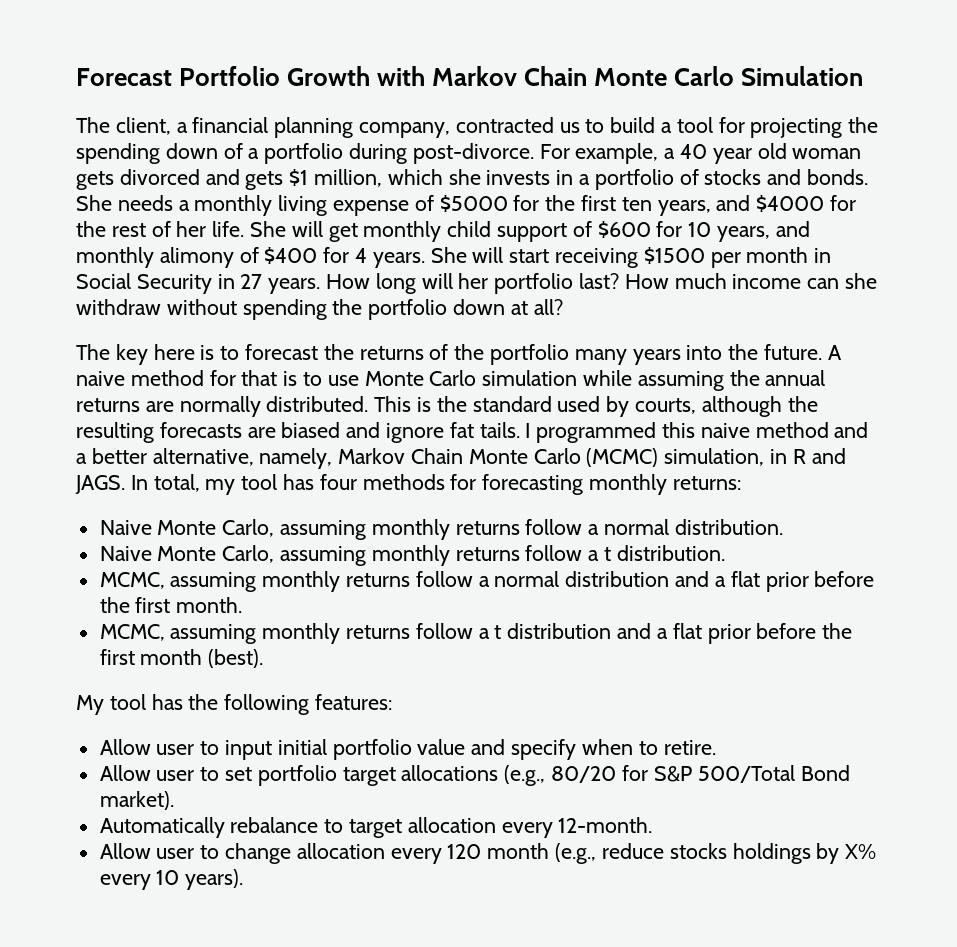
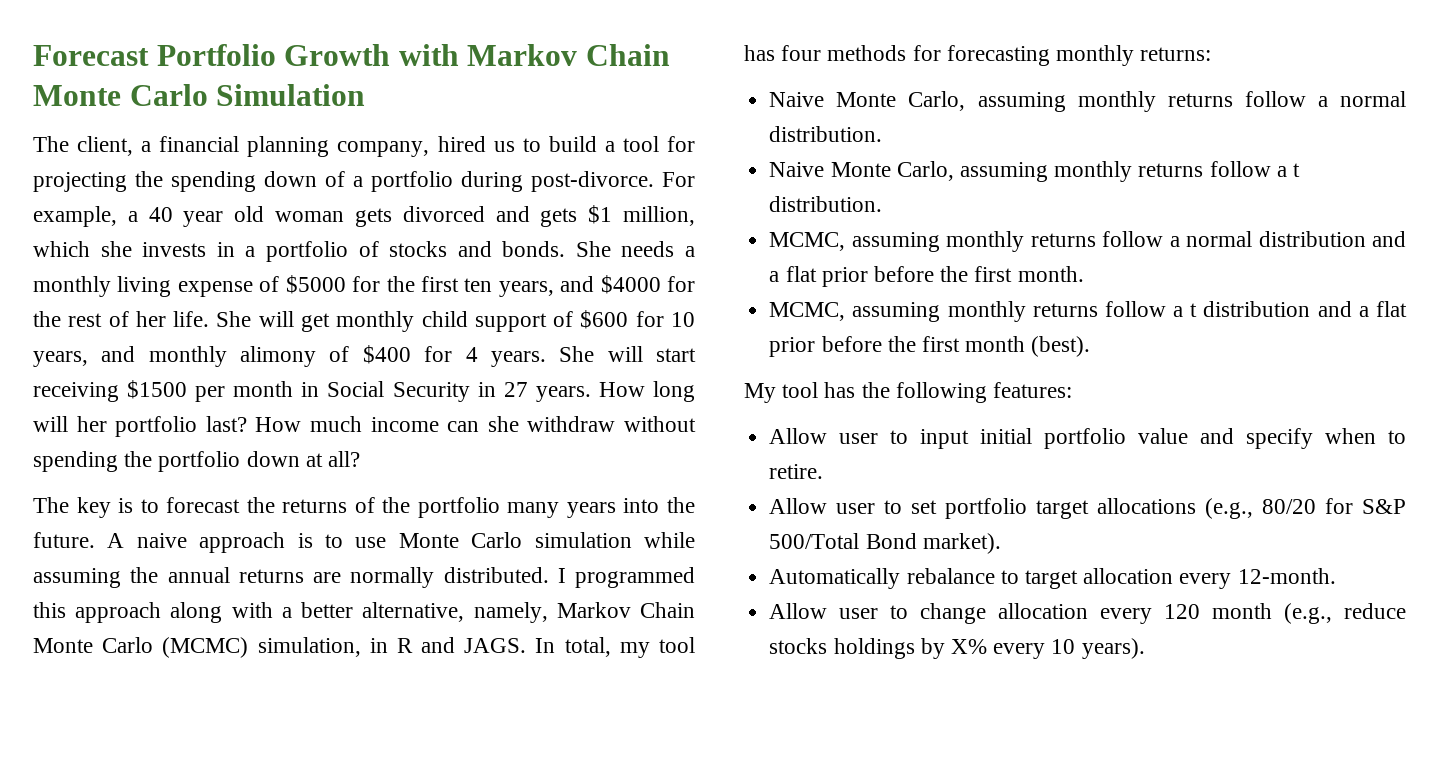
[455,117,554,133] contracted -> [437,136,486,152] hired
[153,344,195,360] here -> (111, 507) none
[130,370,278,386] method for that -> [199,532,286,553] approach
[374,396,818,417] [76,422,869,443] This is the standard used by courts, although the resulting forecasts are biased and ignore fat tails. I programmed this naive method and -> [557,567,695,588] [33,602,273,623] I programmed this approach along with

